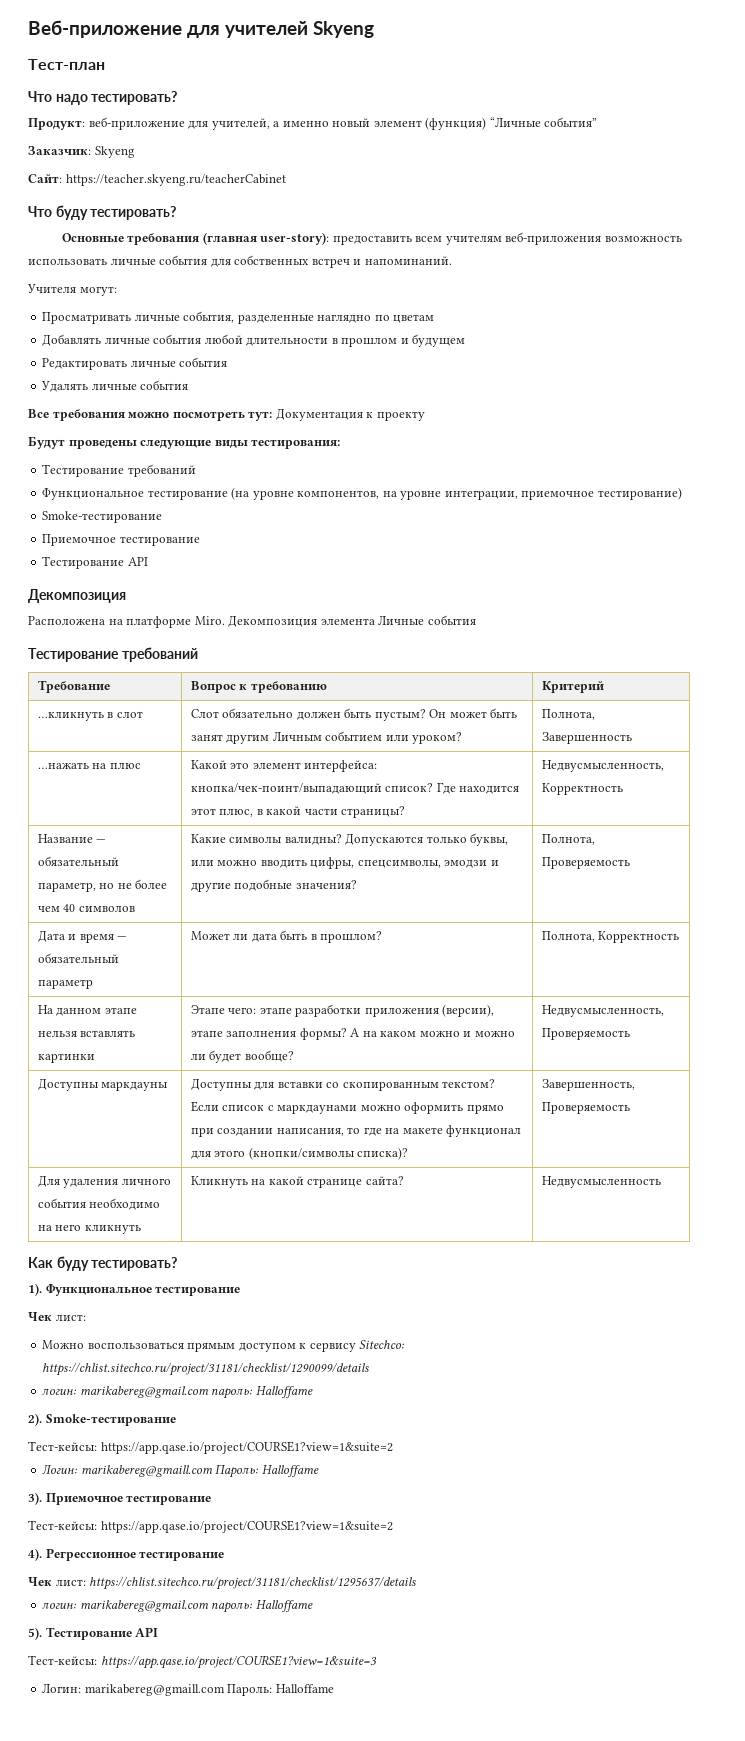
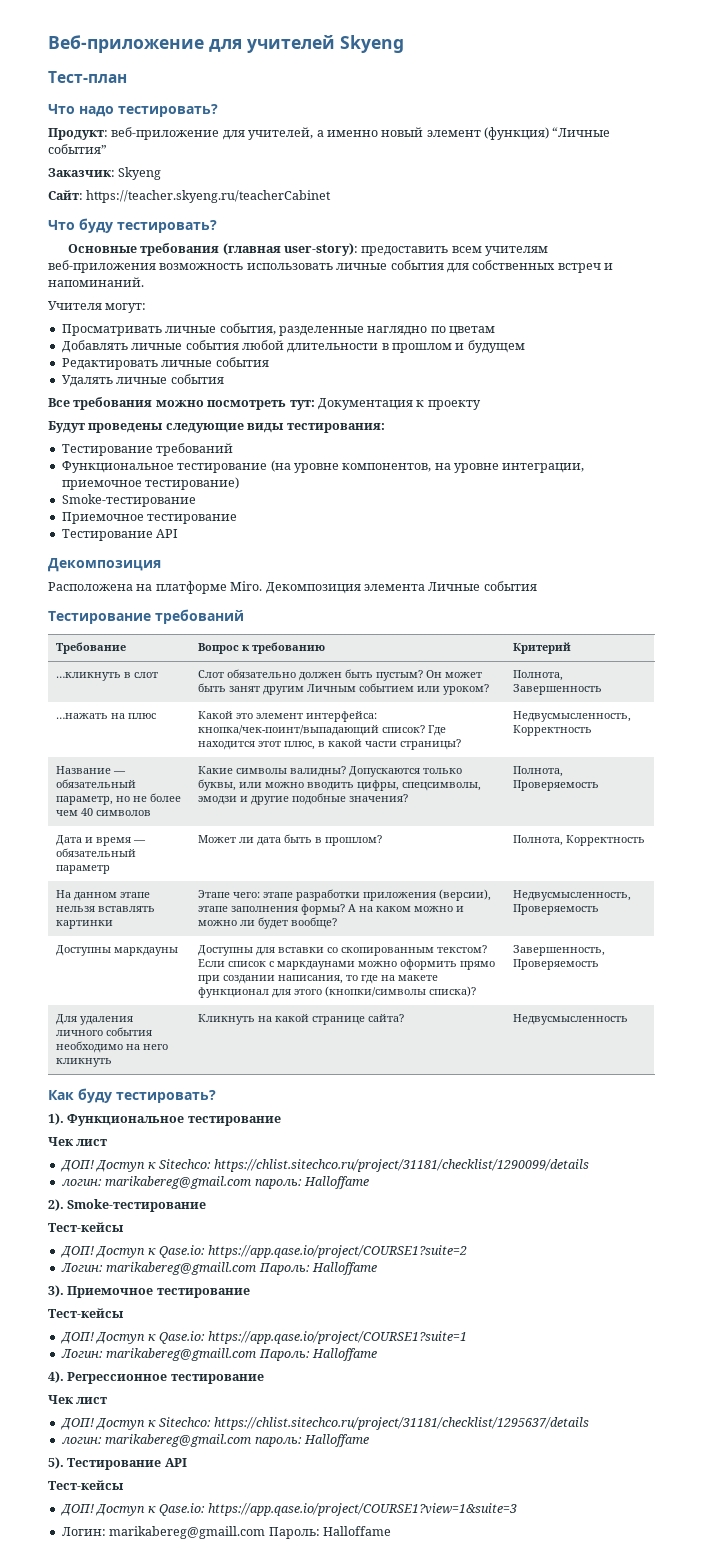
[55,1314,86,1321] [42,1340,356,1352] лист: // Можно воспользоваться прямым доступом к сервису -> [76,1139,108,1146] [59,1160,156,1172] лист // ДОП! Доступ к
[28,1441,393,1454] Тест-кейсы: https://app.qase.io/project/COURSE1?view=1&suite=2 -> [48,1222,124,1232] [59,1245,468,1258] Тест-кейсы // ДОП! Доступ к Qase.io: https://app.qase.io/project/COURSE1?suite=2
[28,1520,393,1533] Тест-кейсы: https://app.qase.io/project/COURSE1?view=1&suite=2 -> [48,1308,124,1318] [59,1331,468,1344] [60,1348,377,1361] Тест-кейсы // ДОП! Доступ к Qase.io: https://app.qase.io/project/COURSE1?suite=1 // Логин: marikabereg@gmaill.com Пароль: Halloffame
[55,1579,86,1586] лист: -> [76,1397,108,1404] [59,1417,211,1430] лист // ДОП! Доступ к Sitechco:
[28,1655,97,1665] Тест-кейсы: -> [48,1480,124,1490] [59,1503,205,1516] Тест-кейсы // ДОП! Доступ к Qase.io:

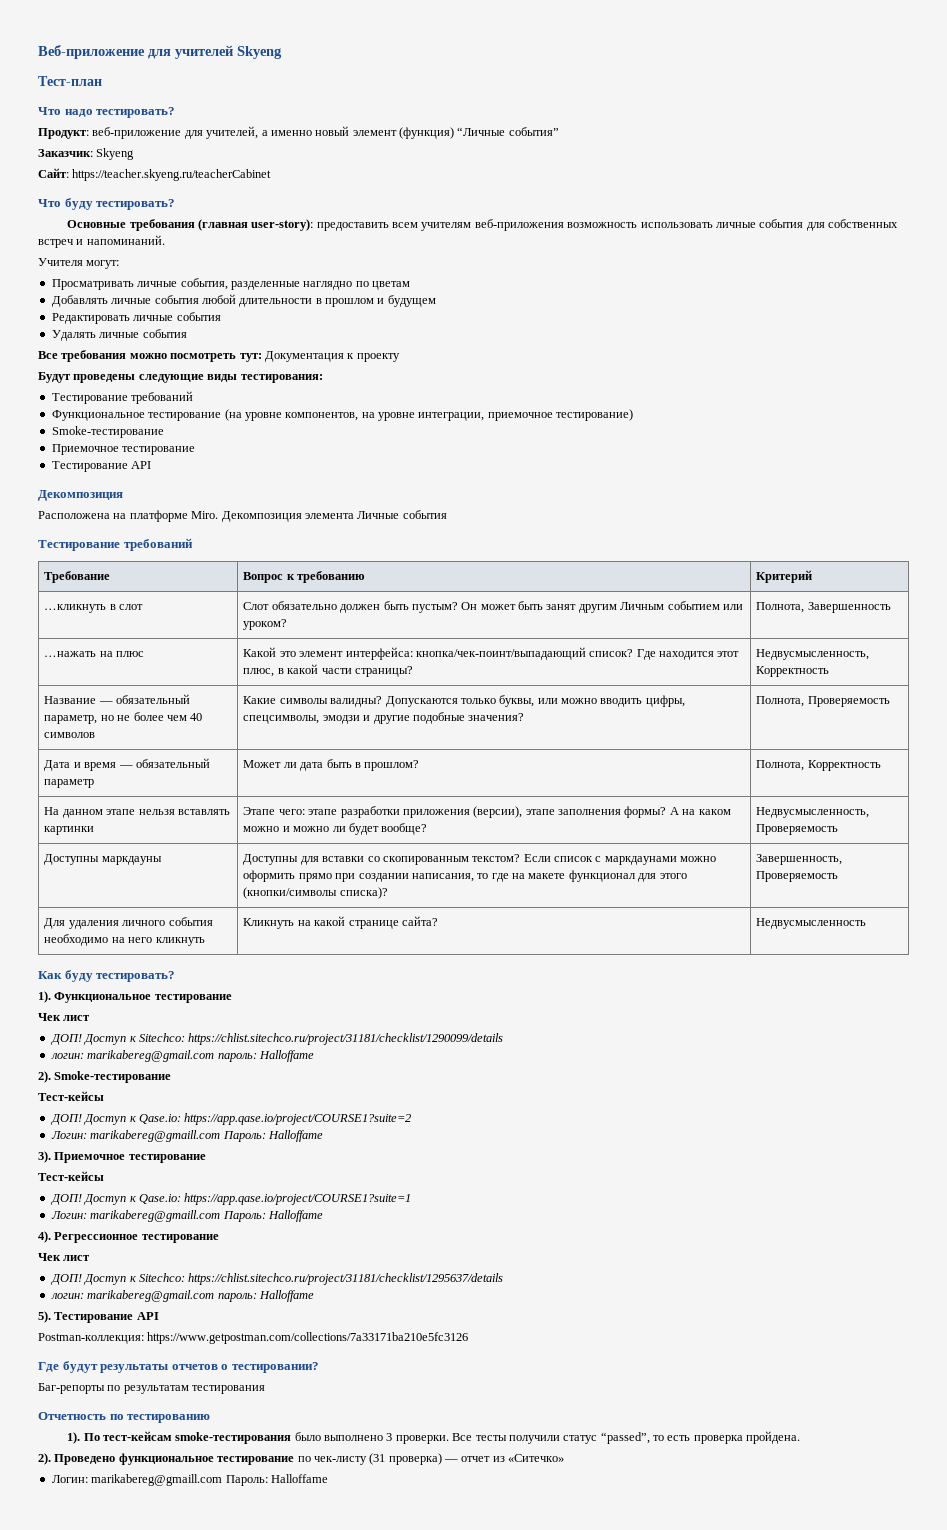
[48,1480,124,1490] [59,1503,518,1516] Тест-кейсы // ДОП! Доступ к Qase.io: https://app.qase.io/project/COURSE1?view=1&suite=3 -> [38,1332,469,1344] [38,1361,319,1373] [38,1383,266,1394] [38,1412,211,1423] [67,1431,801,1444] [38,1453,565,1465] Postman-коллекция: https://www.getpostman.com/collections/7a33171ba210e5fc3126 // Где будут результаты отчетов о тестировании? // Баг-репорты по результатам тестирования // Отчетность по тестированию // 1). По тест-кейсам smoke-тестирования было выполнено 3 проверки. Все тесты получили статус “passed”, то есть проверка пройдена. // 2). Проведено функциональное тестирование по чек-листу (31 проверка) — отчет из «Ситечко»

